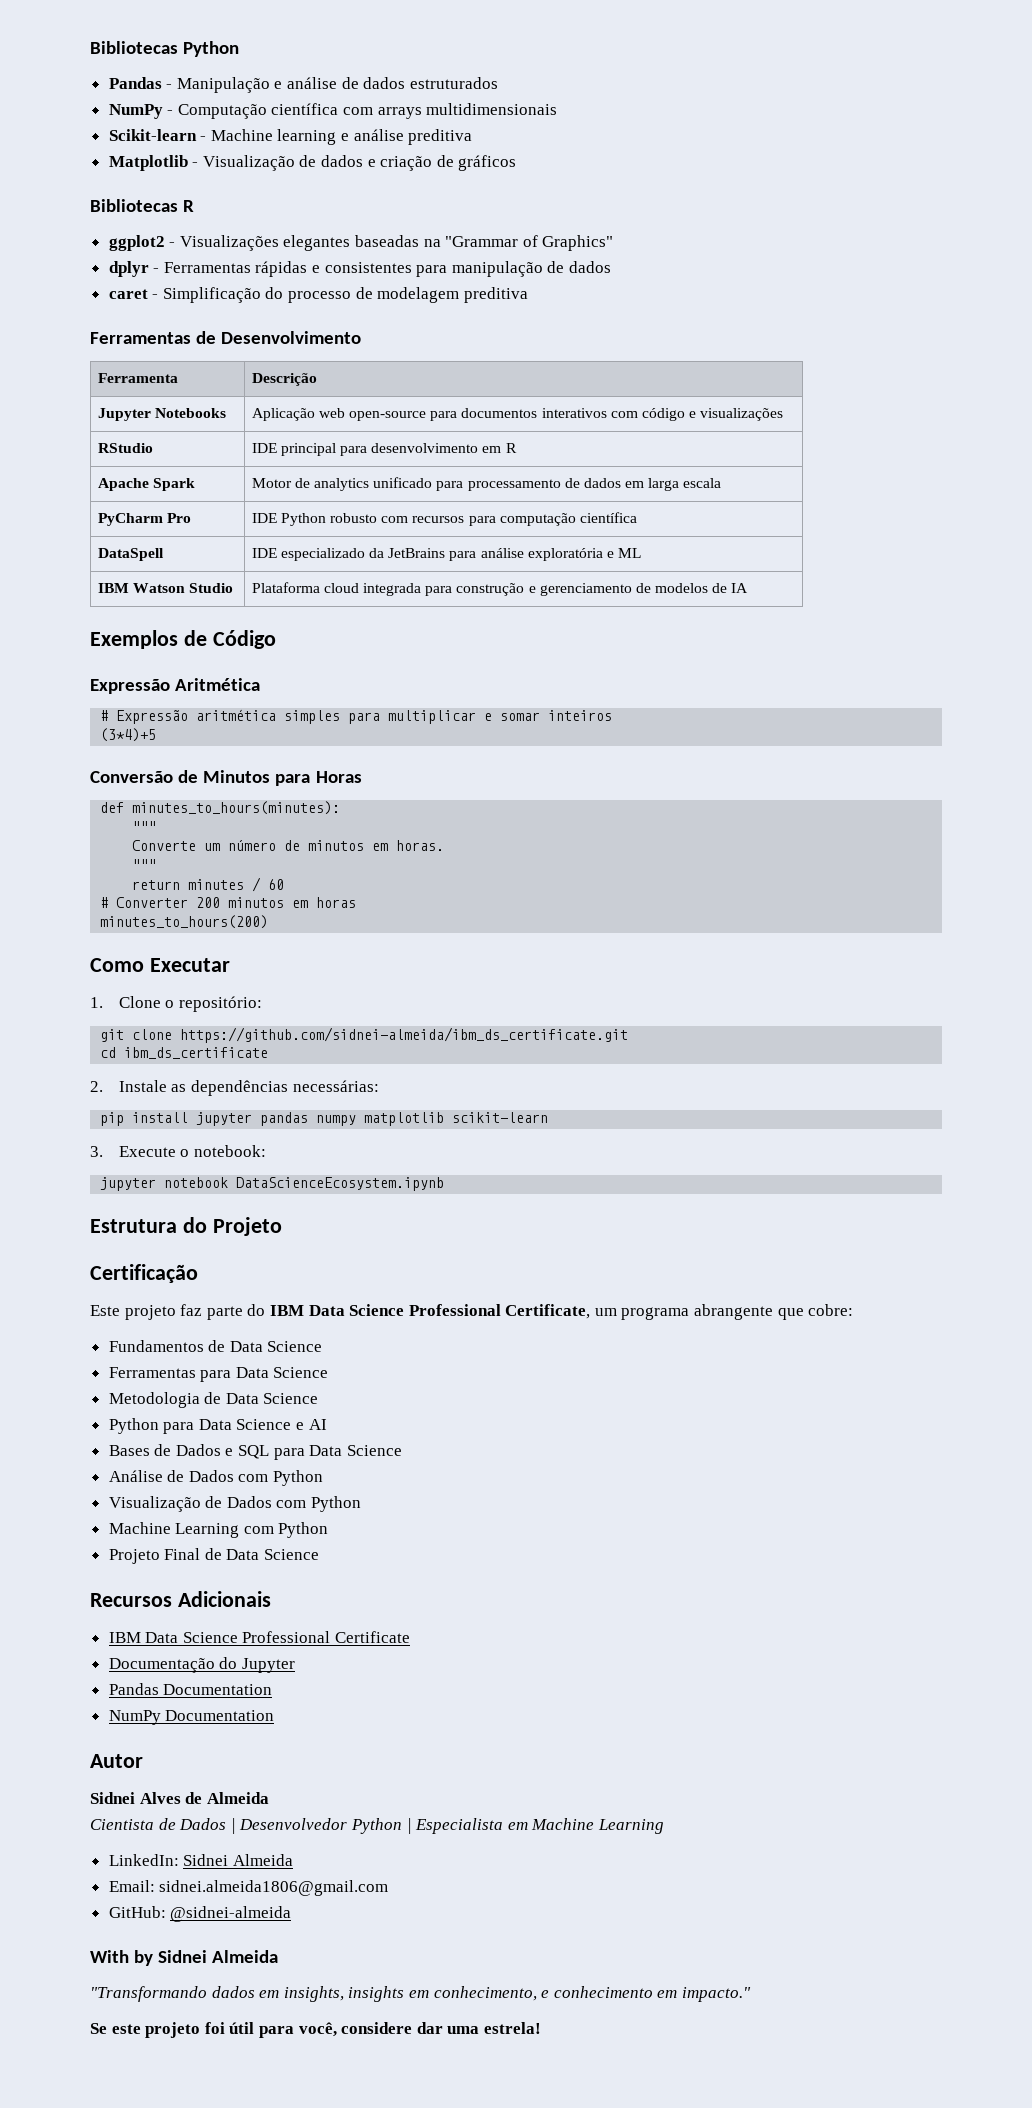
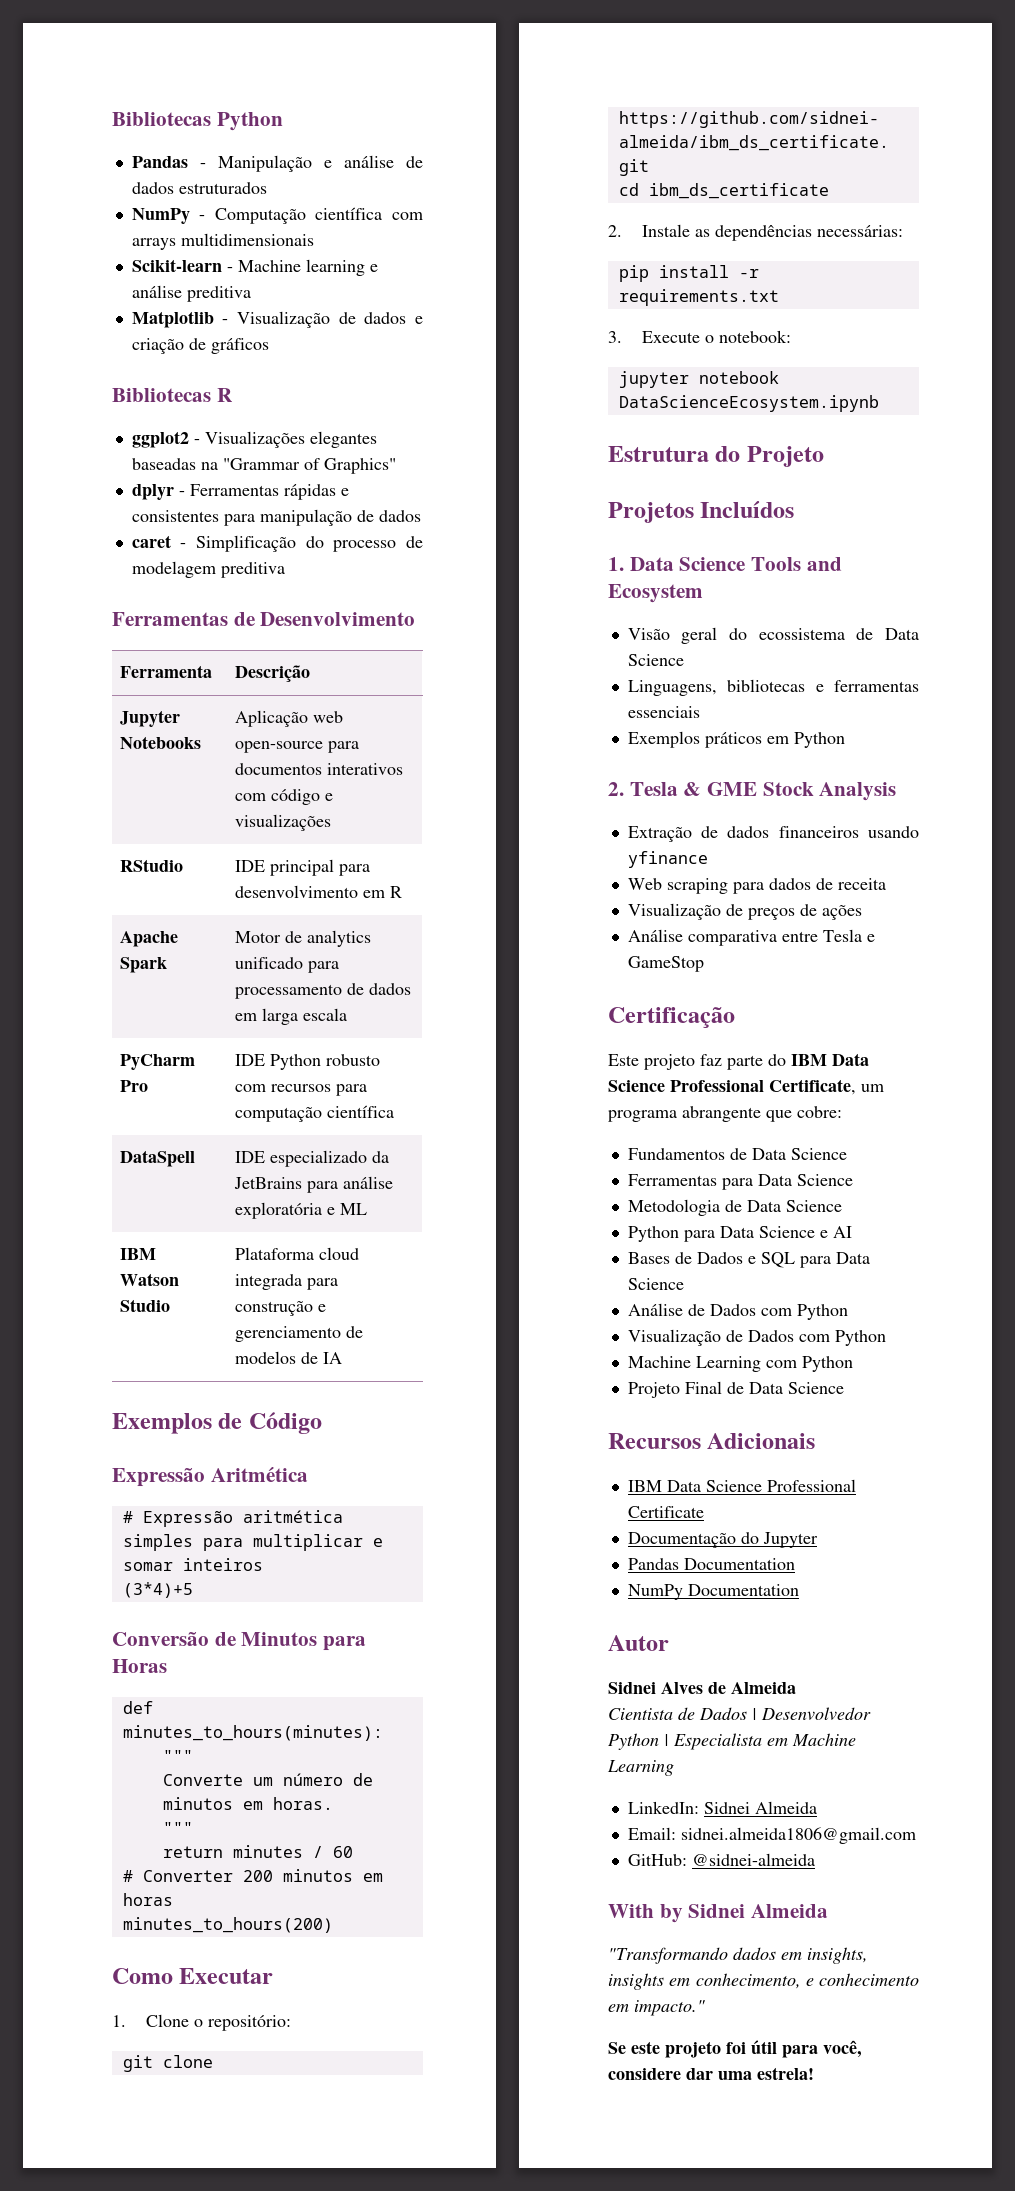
[196,1112,549,1126] jupyter pandas numpy matplotlib scikit-learn -> [738,269,759,278] [618,289,779,306] -r requirements.txt
(282, 1226) none -> [608,500,795,523] [608,557,842,571] [608,584,703,603] [627,627,919,644] [627,654,684,666] [627,679,919,696] [627,706,700,718] [627,731,845,748] [608,782,897,801] [627,826,919,842] [627,851,708,868] [627,878,886,894] [627,903,862,920] [627,929,875,946] [627,956,704,972] // Projetos Incluídos // 1. Data Science Tools and Ecosystem // Visão geral do ecossistema de Data Science // Linguagens, bibliotecas e ferramentas essenciais // Exemplos práticos em Python // 2. Tesla & GME Stock Analysis // Extração de dados financeiros usando yfinance // Web scraping para dados de receita // Visualização de preços de ações // Análise comparativa entre Tesla e GameStop

